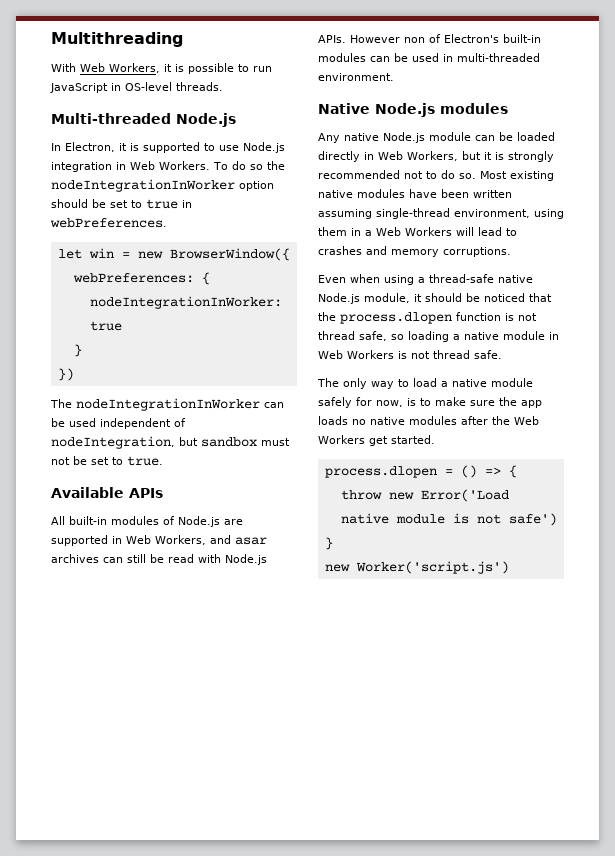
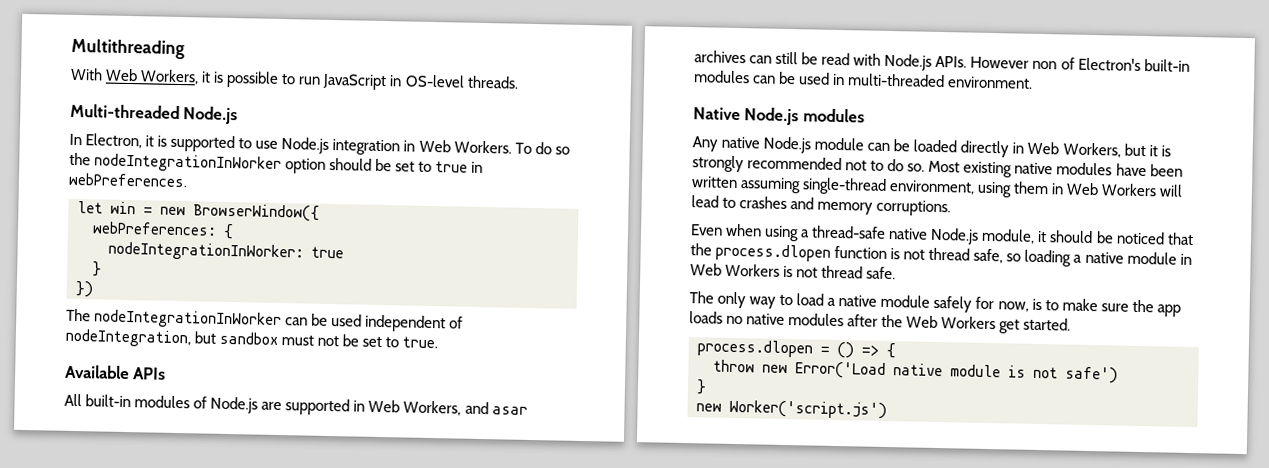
[365,230,372,236] a -> (1065, 189) none

